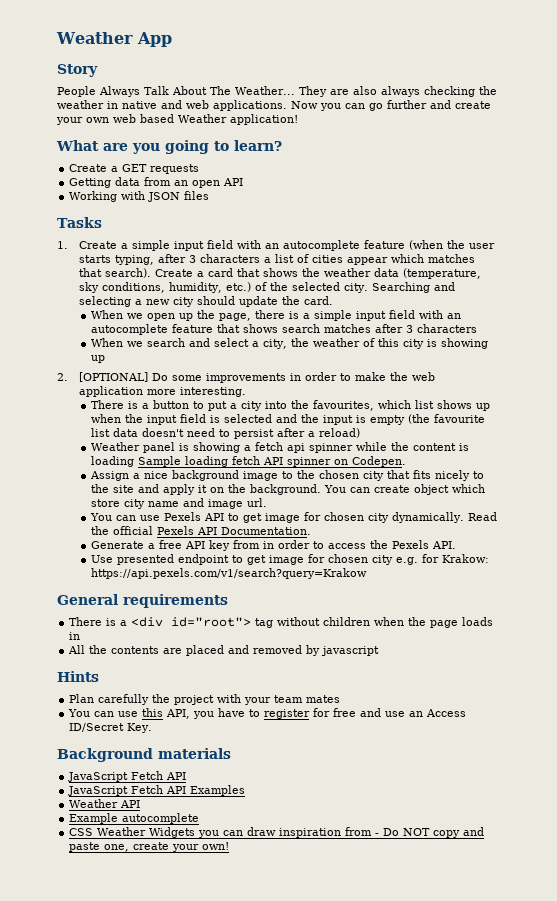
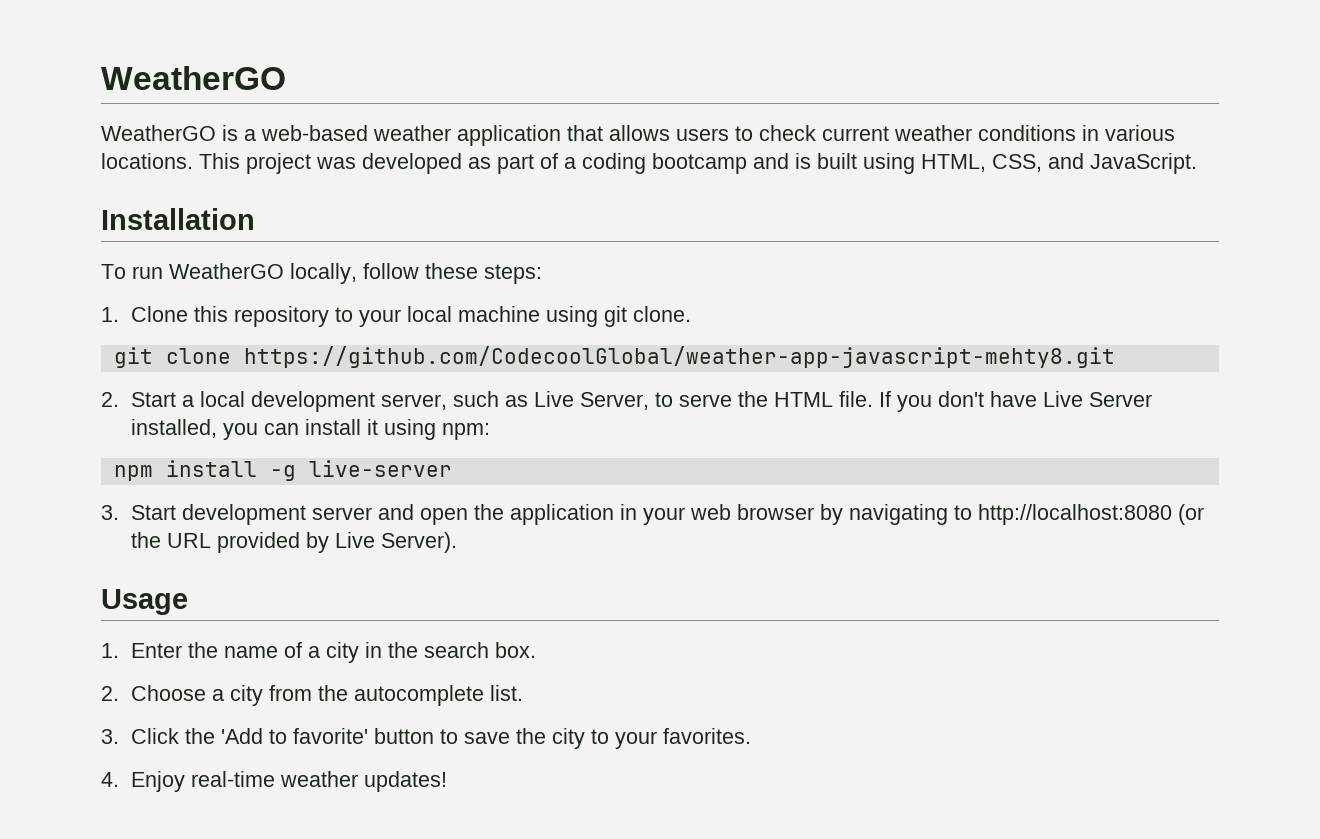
[56,32,172,47] [57,64,98,77] [57,86,497,97] [57,100,491,111] [56,114,298,125] [56,140,282,154] [69,164,200,174] [69,177,244,188] [69,191,210,202] [57,217,102,228] [57,240,495,251] [78,254,475,265] [78,268,481,279] [78,282,455,293] [78,296,333,307] [90,310,461,321] [90,324,477,335] [90,338,488,349] [90,355,105,363] [57,372,435,383] [78,386,246,397] [90,400,490,411] [90,414,485,425] [90,428,360,439] [90,442,469,453] [90,456,406,467] [89,470,484,481] [90,484,485,495] [90,498,267,509] [89,512,497,523] [90,526,311,535] [90,540,456,551] [90,554,489,565] [90,568,367,579] [57,594,228,608] [69,617,494,628] [69,632,81,640] [68,645,380,656] [57,671,99,682] [69,694,341,705] [68,708,467,719] [69,723,153,733] [57,748,231,762] [68,771,187,782] [68,785,246,796] [69,799,141,808] [69,813,200,824] [69,827,485,838] [69,842,230,852] Weather App // Story // People Always Talk About The Weather... They are also always checking the weather in native and web applications. Now you can go further and create your own web based Weather application! // What are you going to learn? // Create a GET requests // Getting data from an open API // Working with JSON files // Tasks // 1. Create a simple input field with an autocomplete feature (when the user starts typing, after 3 characters a list of cities appear which matches that search). Create a card that shows the weather data (temperature, sky conditions, humidity, etc.) of the selected city. Searching and selecting a new city should update the card. // When we open up the page, there is a simple input field with an autocomplete feature that shows search matches after 3 characters // When we search and select a city, the weather of this city is showing up // 2. [OPTIONAL] Do some improvements in order to make the web application more interesting. // There is a button to put a city into the favourites, which list shows up when the input field is selected and the input is empty (the favourite list data doesn't need to persist after a reload) // Weather panel is showing a fetch api spinner while the content is loading Sample loading fetch API spinner on Codepen. // Assign a nice background image to the chosen city that fits nicely to the site and apply it on the background. You can create object which store city name and image url. // You can use Pexels API to get image for chosen city dynamically. Read the official Pexels API Documentation. // Generate a free API key from in order to access the Pexels API. // Use presented endpoint to get image for chosen city e.g. for Krakow: https://api.pexels.com/v1/search?query=Krakow // General requirements // There is a <div id="root"> tag without children when the page loads in // All the contents are placed and removed by javascript // Hints // Plan carefully the project with your team mates // You can use this API, you have to register for free and use an Access ID/Secret Key. // Background materials // JavaScript Fetch API // JavaScript Fetch API Examples // Weather API // Example autocomplete // CSS Weather Widgets you can draw inspiration from - Do NOT copy and paste one, create your own! -> [101,66,286,90] [101,125,1175,146] [101,153,1197,174] [101,208,255,230] [101,263,542,284] [101,306,692,327] [113,346,1115,368] [101,391,1153,412] [131,419,491,440] [113,460,452,481] [101,504,1205,525] [131,532,458,553] [101,589,188,615] [101,642,537,663] [101,685,524,706] [101,728,752,749] [101,771,448,792] WeatherGO // WeatherGO is a web-based weather application that allows users to check current weather conditions in various locations. This project was developed as part of a coding bootcamp and is built using HTML, CSS, and JavaScript. // Installation // To run WeatherGO locally, follow these steps: // 1. Clone this repository to your local machine using git clone. // git clone https://github.com/CodecoolGlobal/weather-app-javascript-mehty8.git // 2. Start a local development server, such as Live Server, to serve the HTML file. If you don't have Live Server installed, you can install it using npm: // npm install -g live-server // 3. Start development server and open the application in your web browser by navigating to http://localhost:8080 (or the URL provided by Live Server). // Usage // 1. Enter the name of a city in the search box. // 2. Choose a city from the autocomplete list. // 3. Click the 'Add to favorite' button to save the city to your favorites. // 4. Enjoy real-time weather updates!

